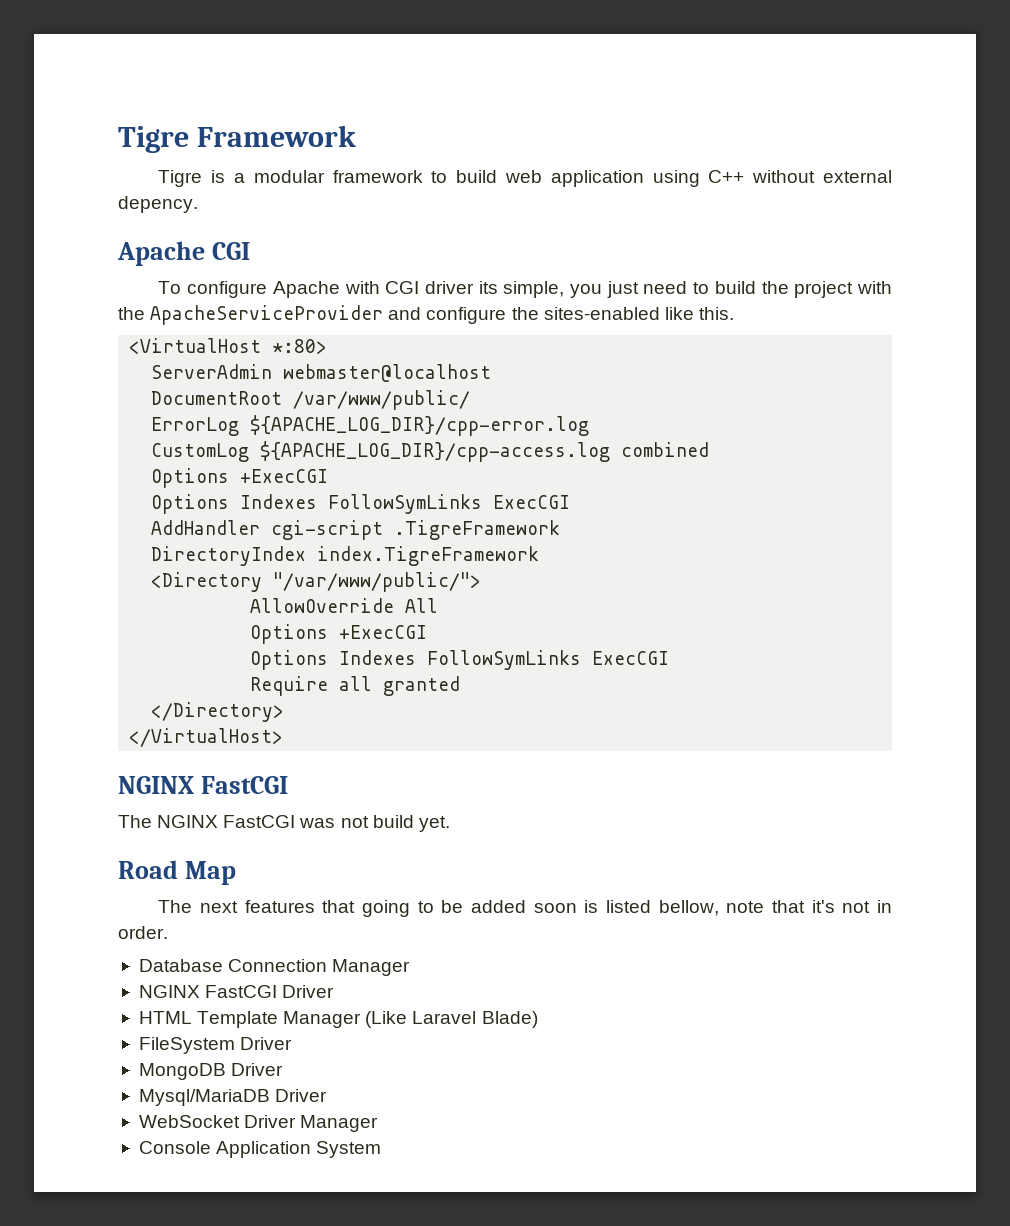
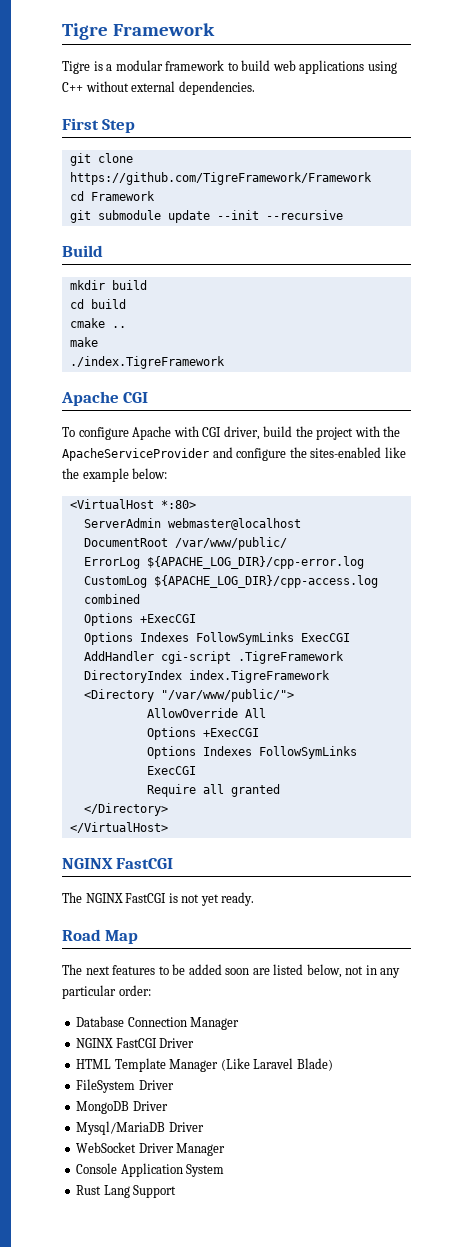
[550,170,644,187] application -> [299,60,365,74] applications
[118,196,198,213] depency. -> [178,81,255,95] [62,118,136,133] [69,153,133,166] [69,172,372,185] [69,191,155,201] [69,210,343,223] [62,245,103,257] [69,280,147,290] [69,299,126,309] [69,318,126,328] [69,337,98,347] [69,356,225,369] dependencies. // First Step // git clone https://github.com/TigreFramework/Framework // cd Framework // git submodule update --init --recursive // Build // mkdir build // cd build // cmake .. // make // ./index.TigreFramework
[424,281,710,298] driver its simple, you just need to -> [223,426,260,440] driver,
[698,307,734,320] this. -> [62,468,168,482] the example below:
[299,815,450,832] was not build yet. -> [168,892,255,906] is not yet ready.
[322,900,411,917] that going -> (156, 970) none
[584,900,892,916] [118,926,168,939] is listed bellow, note that it's not in order. -> [252,964,401,978] [62,985,151,999] are listed below, not in any particular order:
(382, 1149) none -> [76,1185,177,1198] // Rust Lang Support

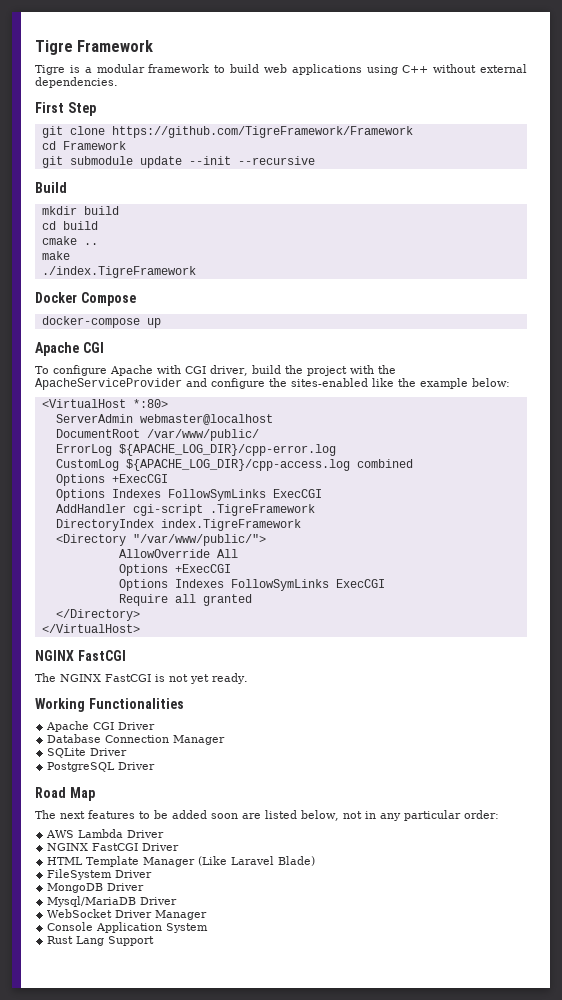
(225, 362) none -> [35,292,136,306] [41,316,161,328] // Docker Compose // docker-compose up
(255, 899) none -> [35,698,184,712] [46,721,156,732] [47,734,226,745] [47,748,128,758] [47,762,156,772] // Working Functionalities // Apache CGI Driver // Database Connection Manager // SQLite Driver // PostgreSQL Driver
[76,1016,240,1030] Database Connection Manager -> [46,829,165,838] AWS Lambda Driver

